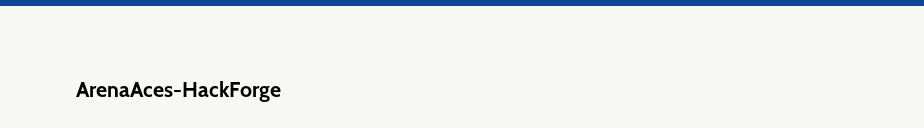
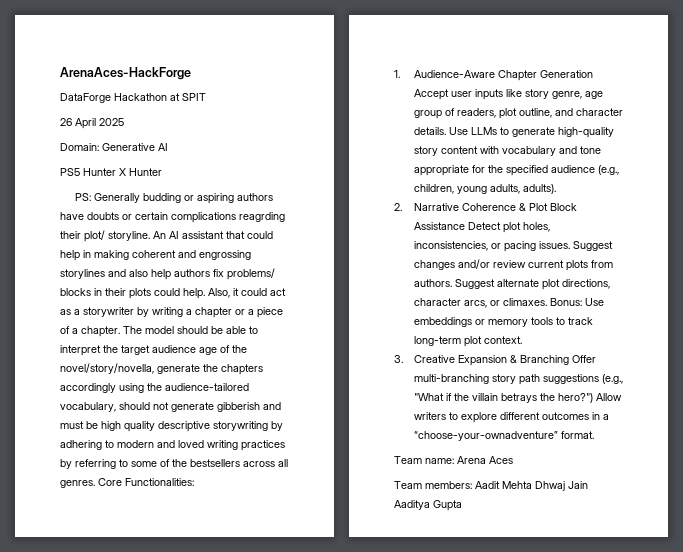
(281, 91) none -> [60,93,206,103] [60,118,124,129] [60,143,168,151] [60,168,162,176] [74,193,273,204] [60,212,285,223] [60,230,273,242] [60,250,251,261] [60,268,275,280] [60,288,286,299] [60,307,283,318] [60,326,258,337] [60,345,247,356] [60,363,263,375] [60,383,249,393] [60,402,281,412] [60,421,283,432] [60,440,285,451] [60,459,288,469] [60,478,194,488] [394,70,593,81] [413,89,603,100] [413,108,623,119] [413,127,614,138] [413,146,601,156] [413,165,619,176] [413,184,556,194] [394,203,577,211] [413,222,550,233] [413,241,613,252] [413,259,613,271] [413,279,610,290] [413,298,604,308] [413,317,593,327] [413,336,522,347] [394,355,596,366] [413,374,623,385] [413,393,622,403] [413,412,609,423] [413,431,594,441] [394,456,513,464] [394,481,588,491] [394,500,462,511] // DataForge Hackathon at SPIT // 26 April 2025 // Domain: Generative AI // PS5 Hunter X Hunter // PS: Generally budding or aspiring authors have doubts or certain complications reagrding their plot/ storyline. An AI assistant that could help in making coherent and engrossing storylines and also help authors fix problems/ blocks in their plots could help. Also, it could act as a storywriter by writing a chapter or a piece of a chapter. The model should be able to interpret the target audience age of the novel/story/novella, generate the chapters accordingly using the audience-tailored vocabulary, should not generate gibberish and must be high quality descriptive storywriting by adhering to modern and loved writing practices by referring to some of the bestsellers across all genres. Core Functionalities: // 1. Audience-Aware Chapter Generation Accept user inputs like story genre, age group of readers, plot outline, and character details. Use LLMs to generate high-quality story content with vocabulary and tone appropriate for the specified audience (e.g., children, young adults, adults). // 2. Narrative Coherence & Plot Block Assistance Detect plot holes, inconsistencies, or pacing issues. Suggest changes and/or review current plots from authors. Suggest alternate plot directions, character arcs, or climaxes. Bonus: Use embeddings or memory tools to track long-term plot context. // 3. Creative Expansion & Branching Offer multi-branching story path suggestions (e.g., "What if the villain betrays the hero?") Allow writers to explore different outcomes in a “choose-your-ownadventure” format. // Team name: Arena Aces // Team members: Aadit Mehta Dhwaj Jain Aaditya Gupta

